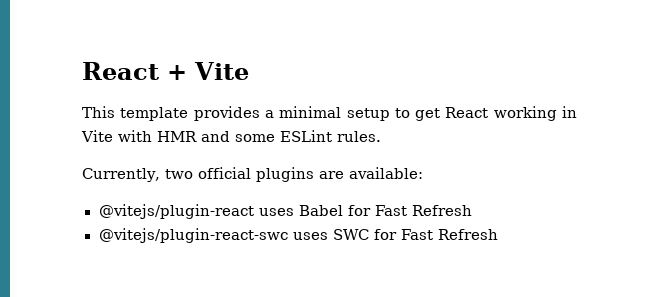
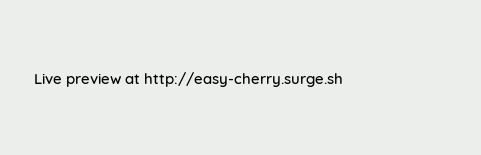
[82,62,249,80] [82,106,578,121] [81,130,381,142] [82,167,423,182] [98,204,473,219] [98,228,499,243] React + Vite // This template provides a minimal setup to get React working in Vite with HMR and some ESLint rules. // Currently, two official plugins are available: // @vitejs/plugin-react uses Babel for Fast Refresh // @vitejs/plugin-react-swc uses SWC for Fast Refresh -> [34,72,344,87] Live preview at http://easy-cherry.surge.sh

